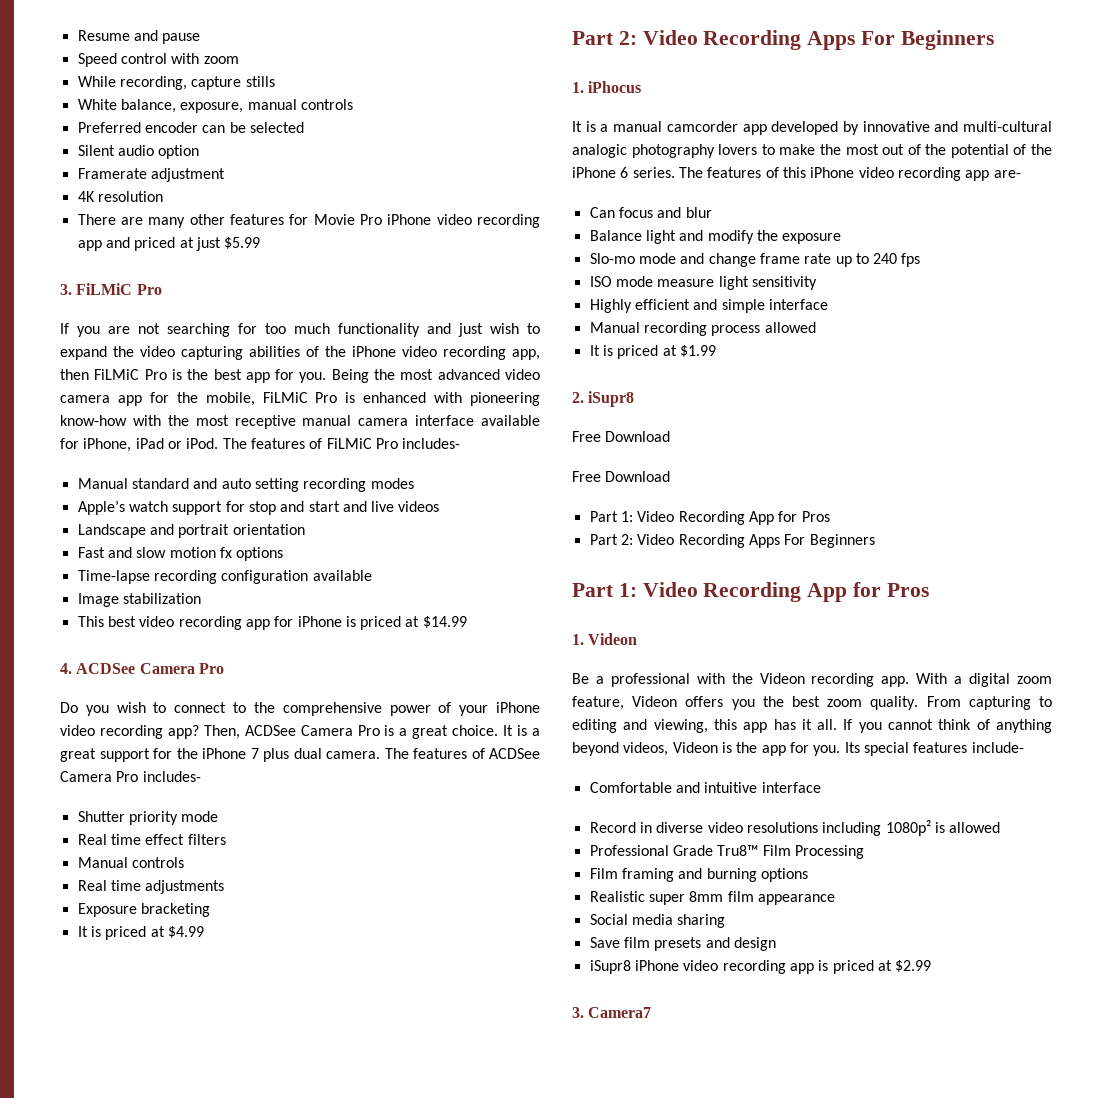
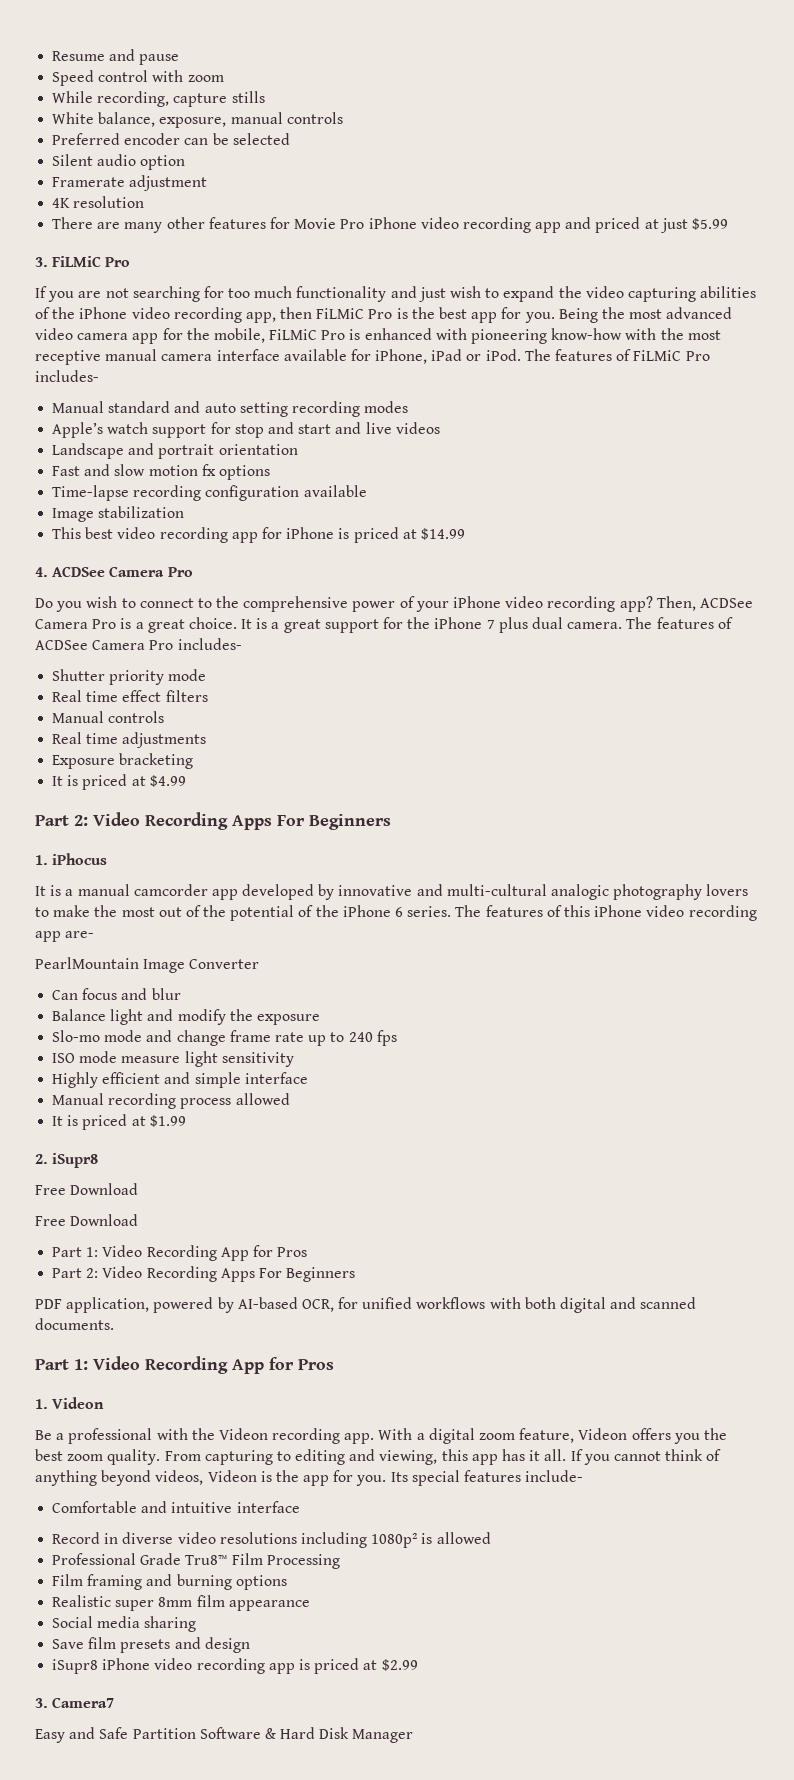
(1021, 174) none -> [35,957,260,973] // PearlMountain Image Converter
(875, 541) none -> [35,1297,697,1313] [35,1318,114,1330] // PDF application, powered by AI-based OCR, for unified workflows with both digital and scanned documents.
(652, 1012) none -> [35,1727,414,1743] // Easy and Safe Partition Software & Hard Disk Manager

